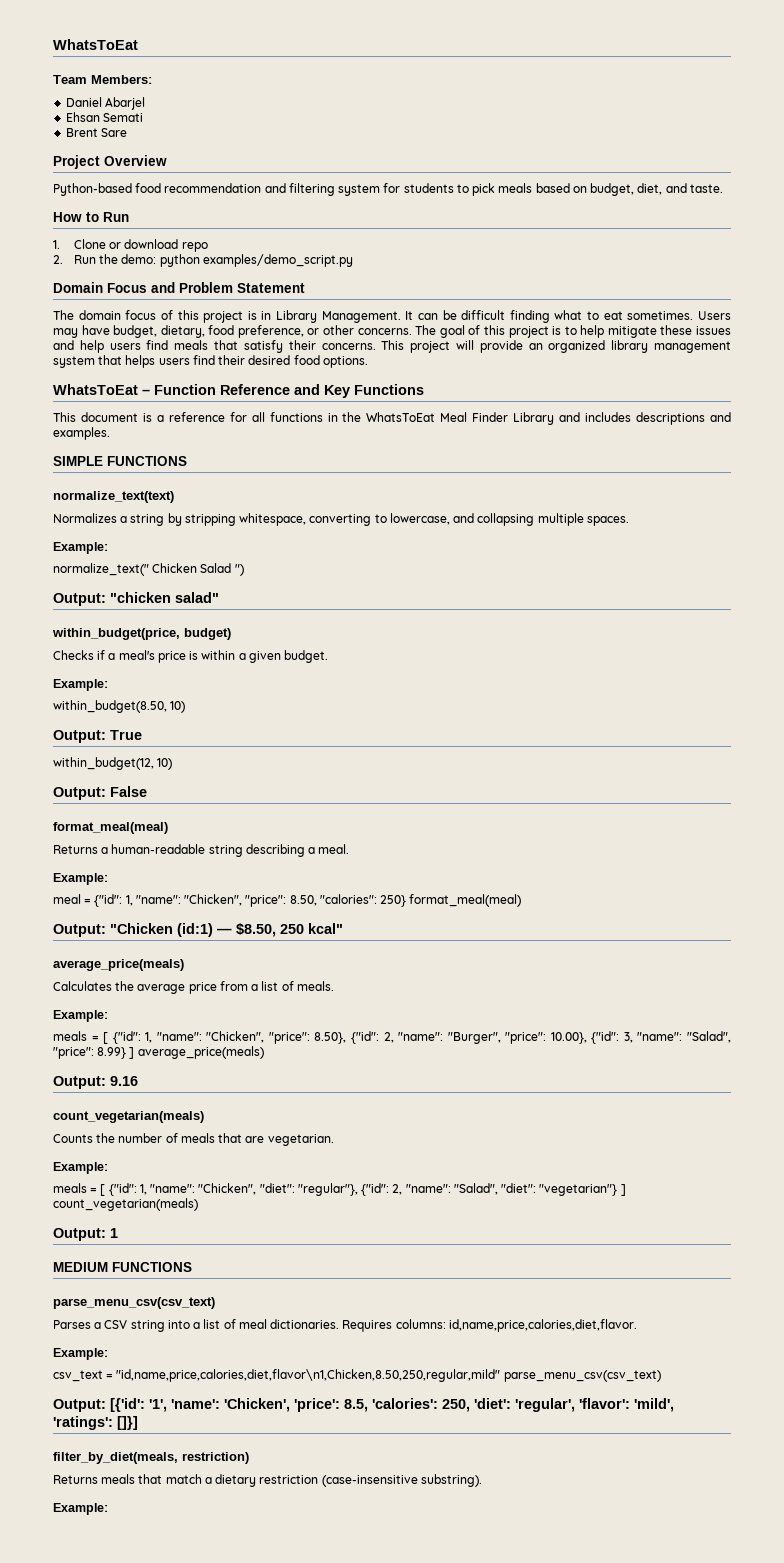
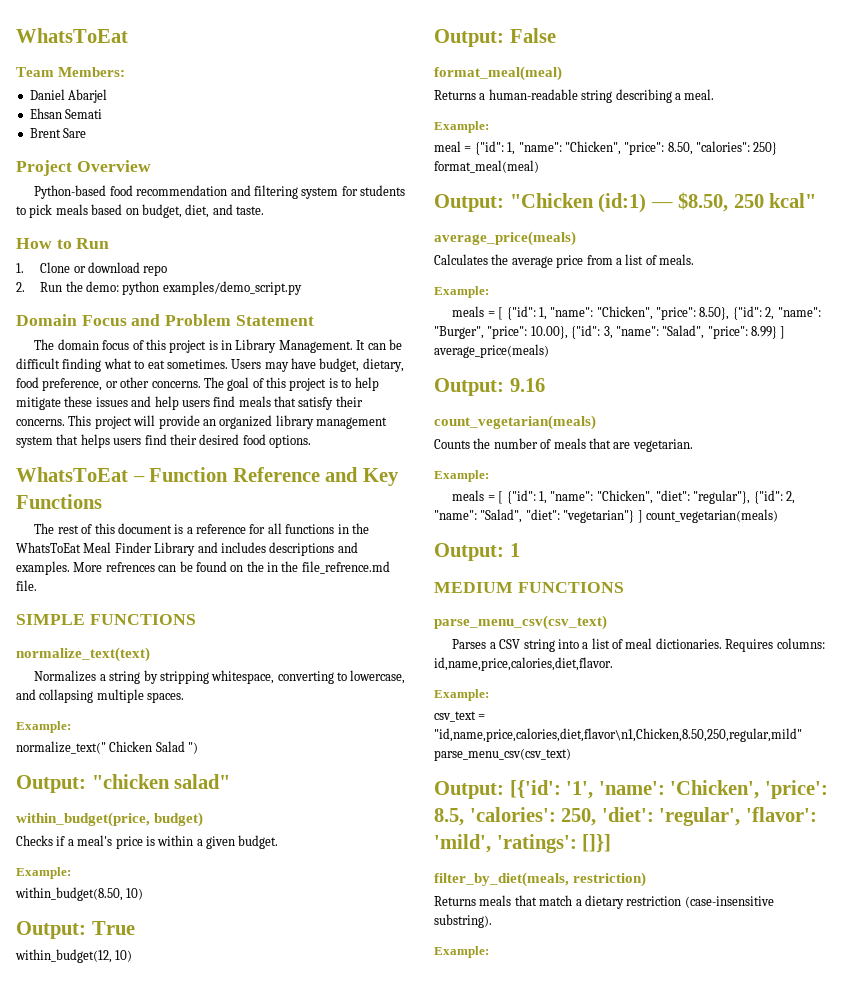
[53,412,76,422] This -> [34,523,115,534] The rest of this
(110, 433) none -> [73,561,390,574] [16,580,37,591] More refrences can be found on the in the file_refrence.md file.

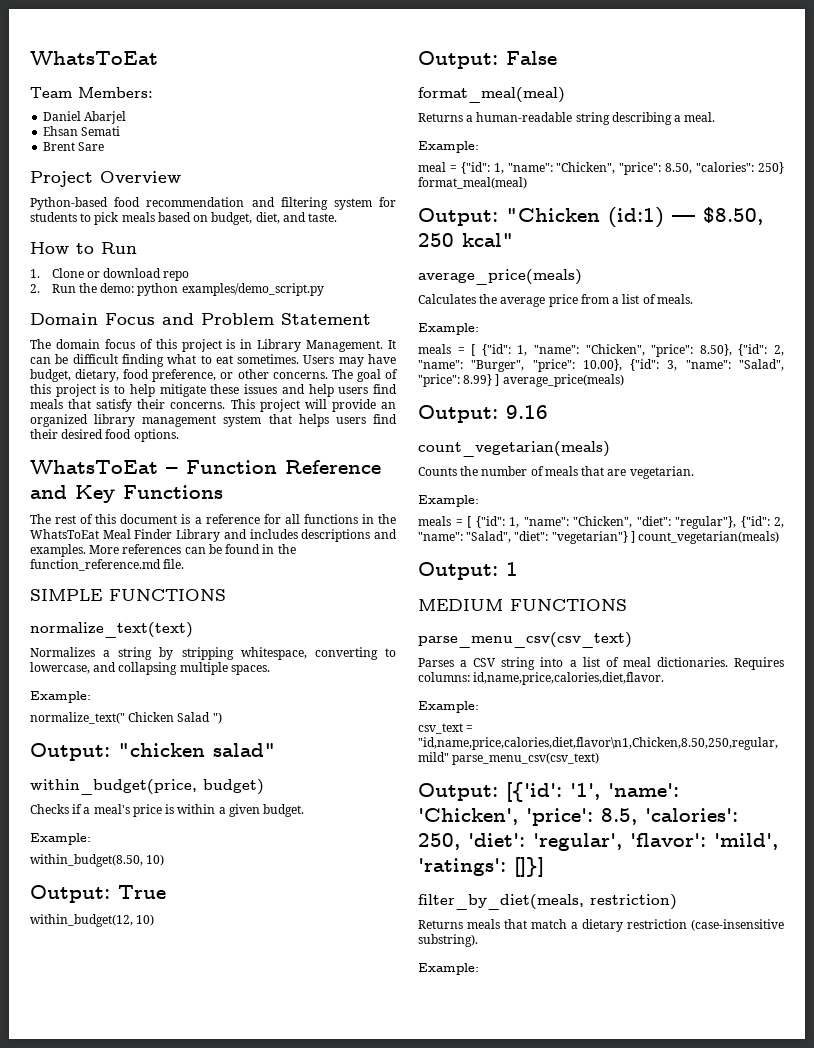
[105,562,155,572] refrences -> [122,544,182,554] references
[230,561,390,574] on the in the file_refrence.md -> [262,544,296,554] [30,559,161,571] in the function_reference.md

